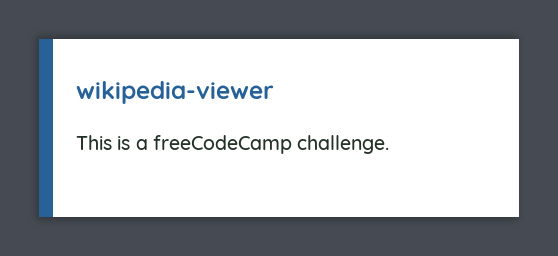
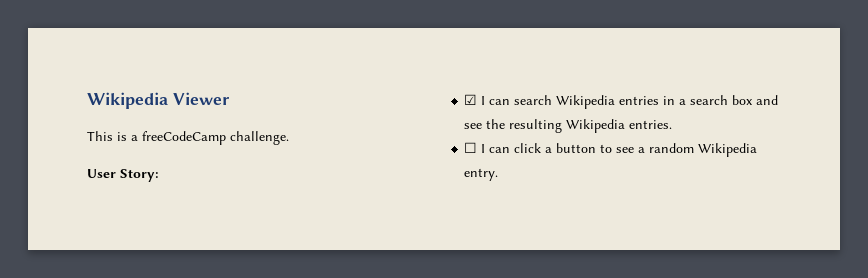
[76,81,274,104] wikipedia-viewer -> [87,92,230,109] Wikipedia Viewer
(390, 144) none -> [87,169,159,182] [464,94,779,109] [464,119,673,133] [464,142,758,157] [464,168,499,181] // User Story: // ☑ I can search Wikipedia entries in a search box and see the resulting Wikipedia entries. // ☐ I can click a button to see a random Wikipedia entry.

